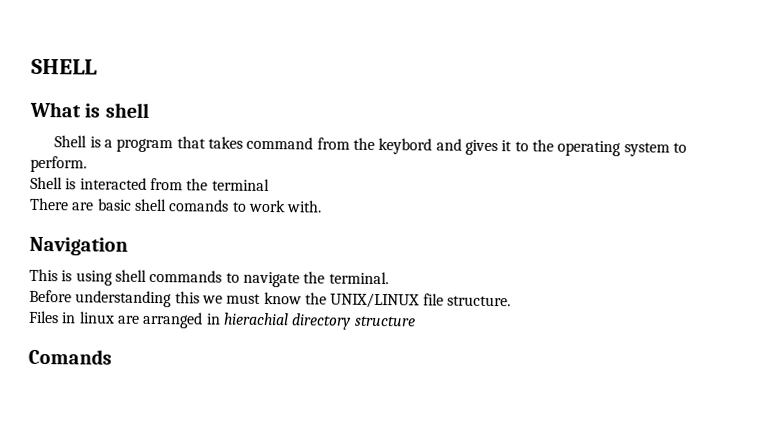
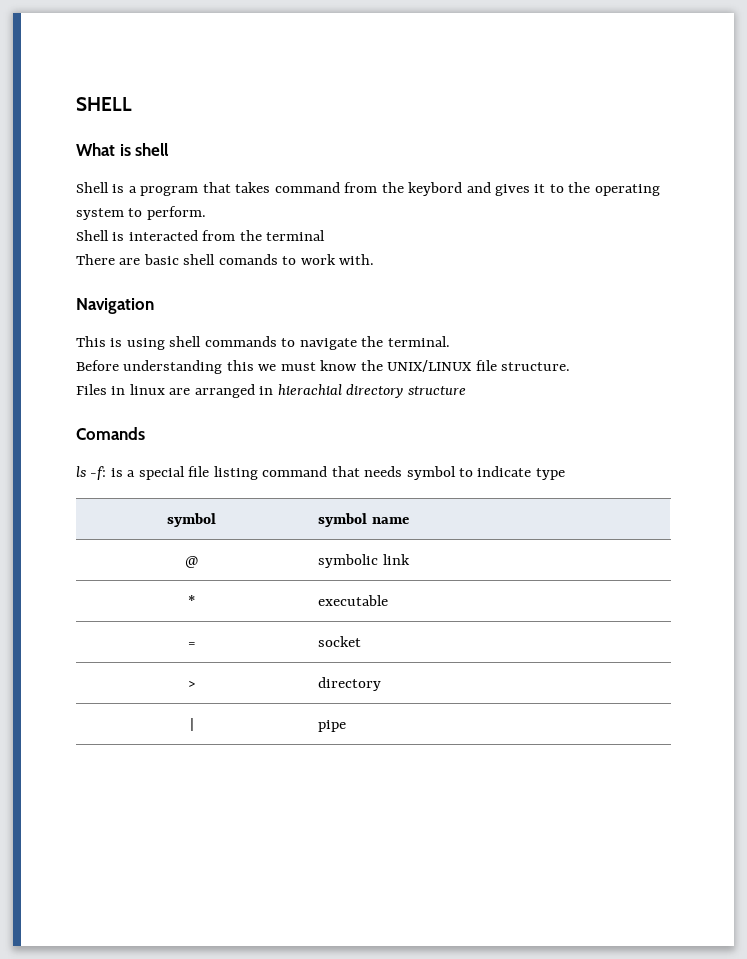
(112, 356) none -> [76,466,565,480] [167,513,216,527] [318,513,409,527] [185,556,198,568] [318,554,410,568] [188,595,195,606] [318,595,389,606] [187,642,196,647] [318,636,362,647] [187,680,196,688] [318,677,382,691] [189,718,194,731] [318,720,347,732] // ls -f: is a special file listing command that needs symbol to indicate type // symbol | symbol name // @ | symbolic link // * | executable // = | socket // > | directory // | | pipe

